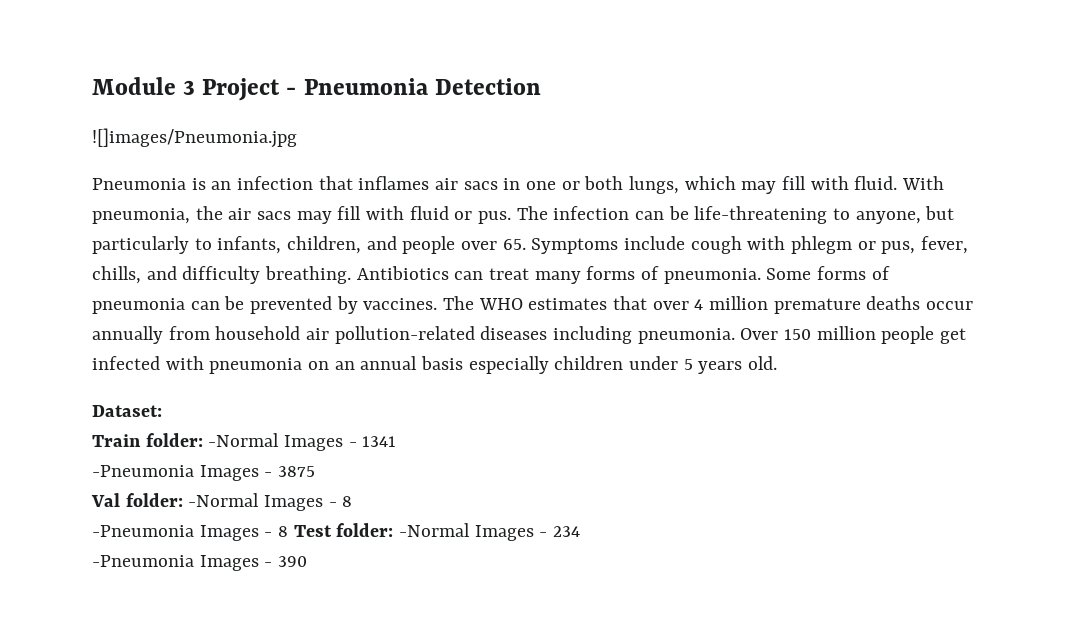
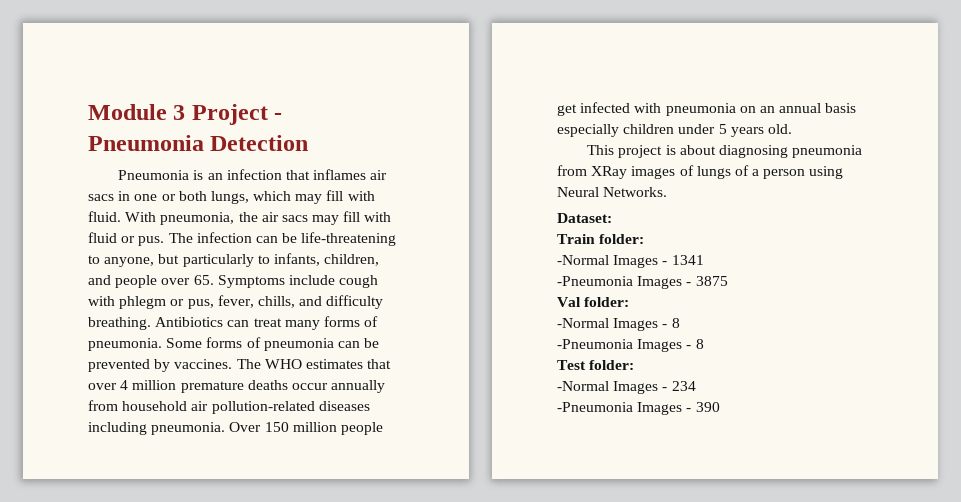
[92,128,297,148] // ![]images/Pneumonia.jpg -> (309, 143) none
(778, 363) none -> [587,145,863,158] [557,165,844,179] [557,187,668,197] // This project is about diagnosing pneumonia from XRay images of lungs of a person using Neural Networks.
(203, 440) none -> (645, 239) //
(183, 500) none -> (630, 302) //
(289, 531) none -> (704, 344) //
(394, 530) none -> (635, 365) //

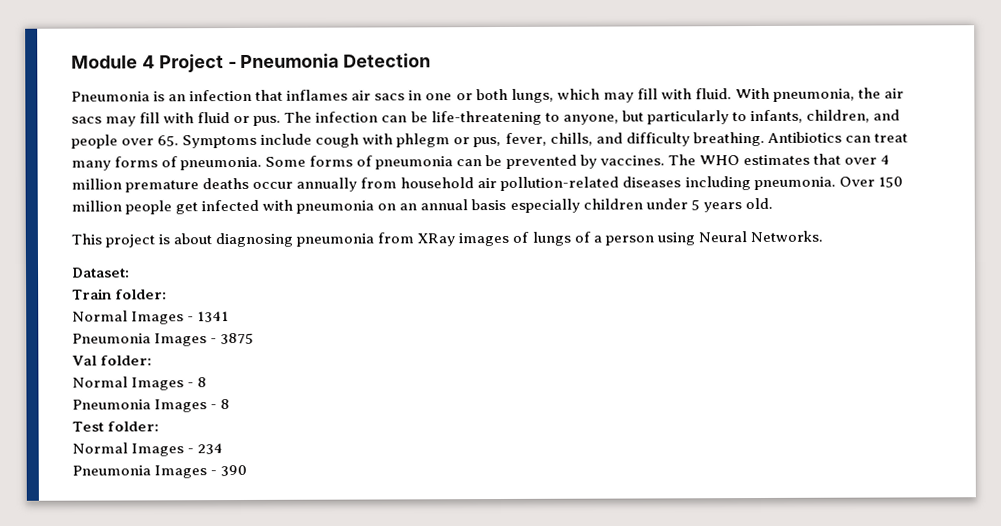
[173,105,186,120] 3 -> [141,55,155,69] 4
[557,255,609,265] -Normal -> [72,310,128,322] Normal
[557,276,633,286] -Pneumonia -> [72,333,151,344] Pneumonia
[557,318,680,331] [557,339,633,349] -Normal Images - 8 // -Pneumonia -> [72,376,208,391] [72,399,151,410] Normal Images - 8 // Pneumonia
[557,381,609,391] -Normal -> [72,442,128,454] Normal
[557,402,633,412] -Pneumonia -> [72,465,151,476] Pneumonia

